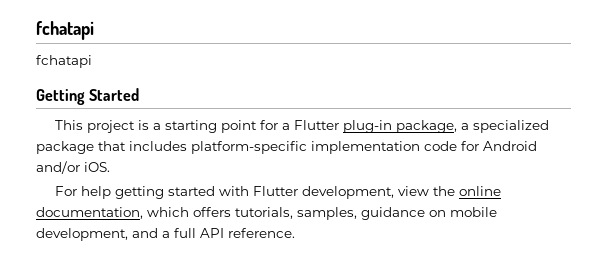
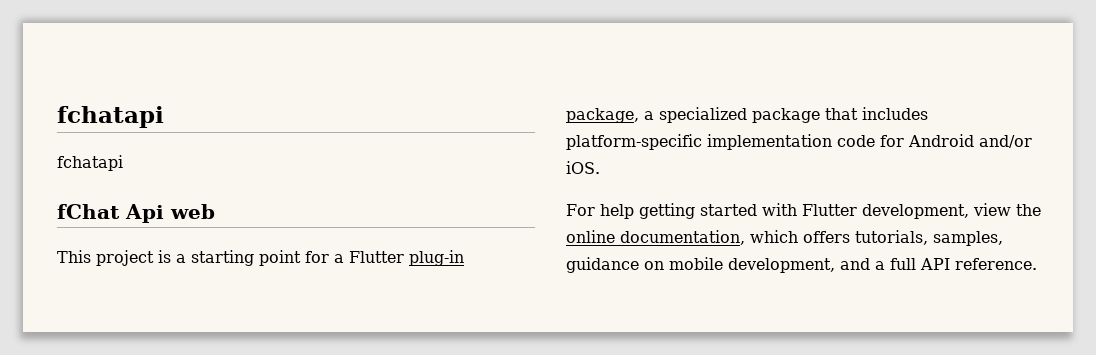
[36,88,140,105] Getting Started -> [57,204,215,223] fChat Api web

